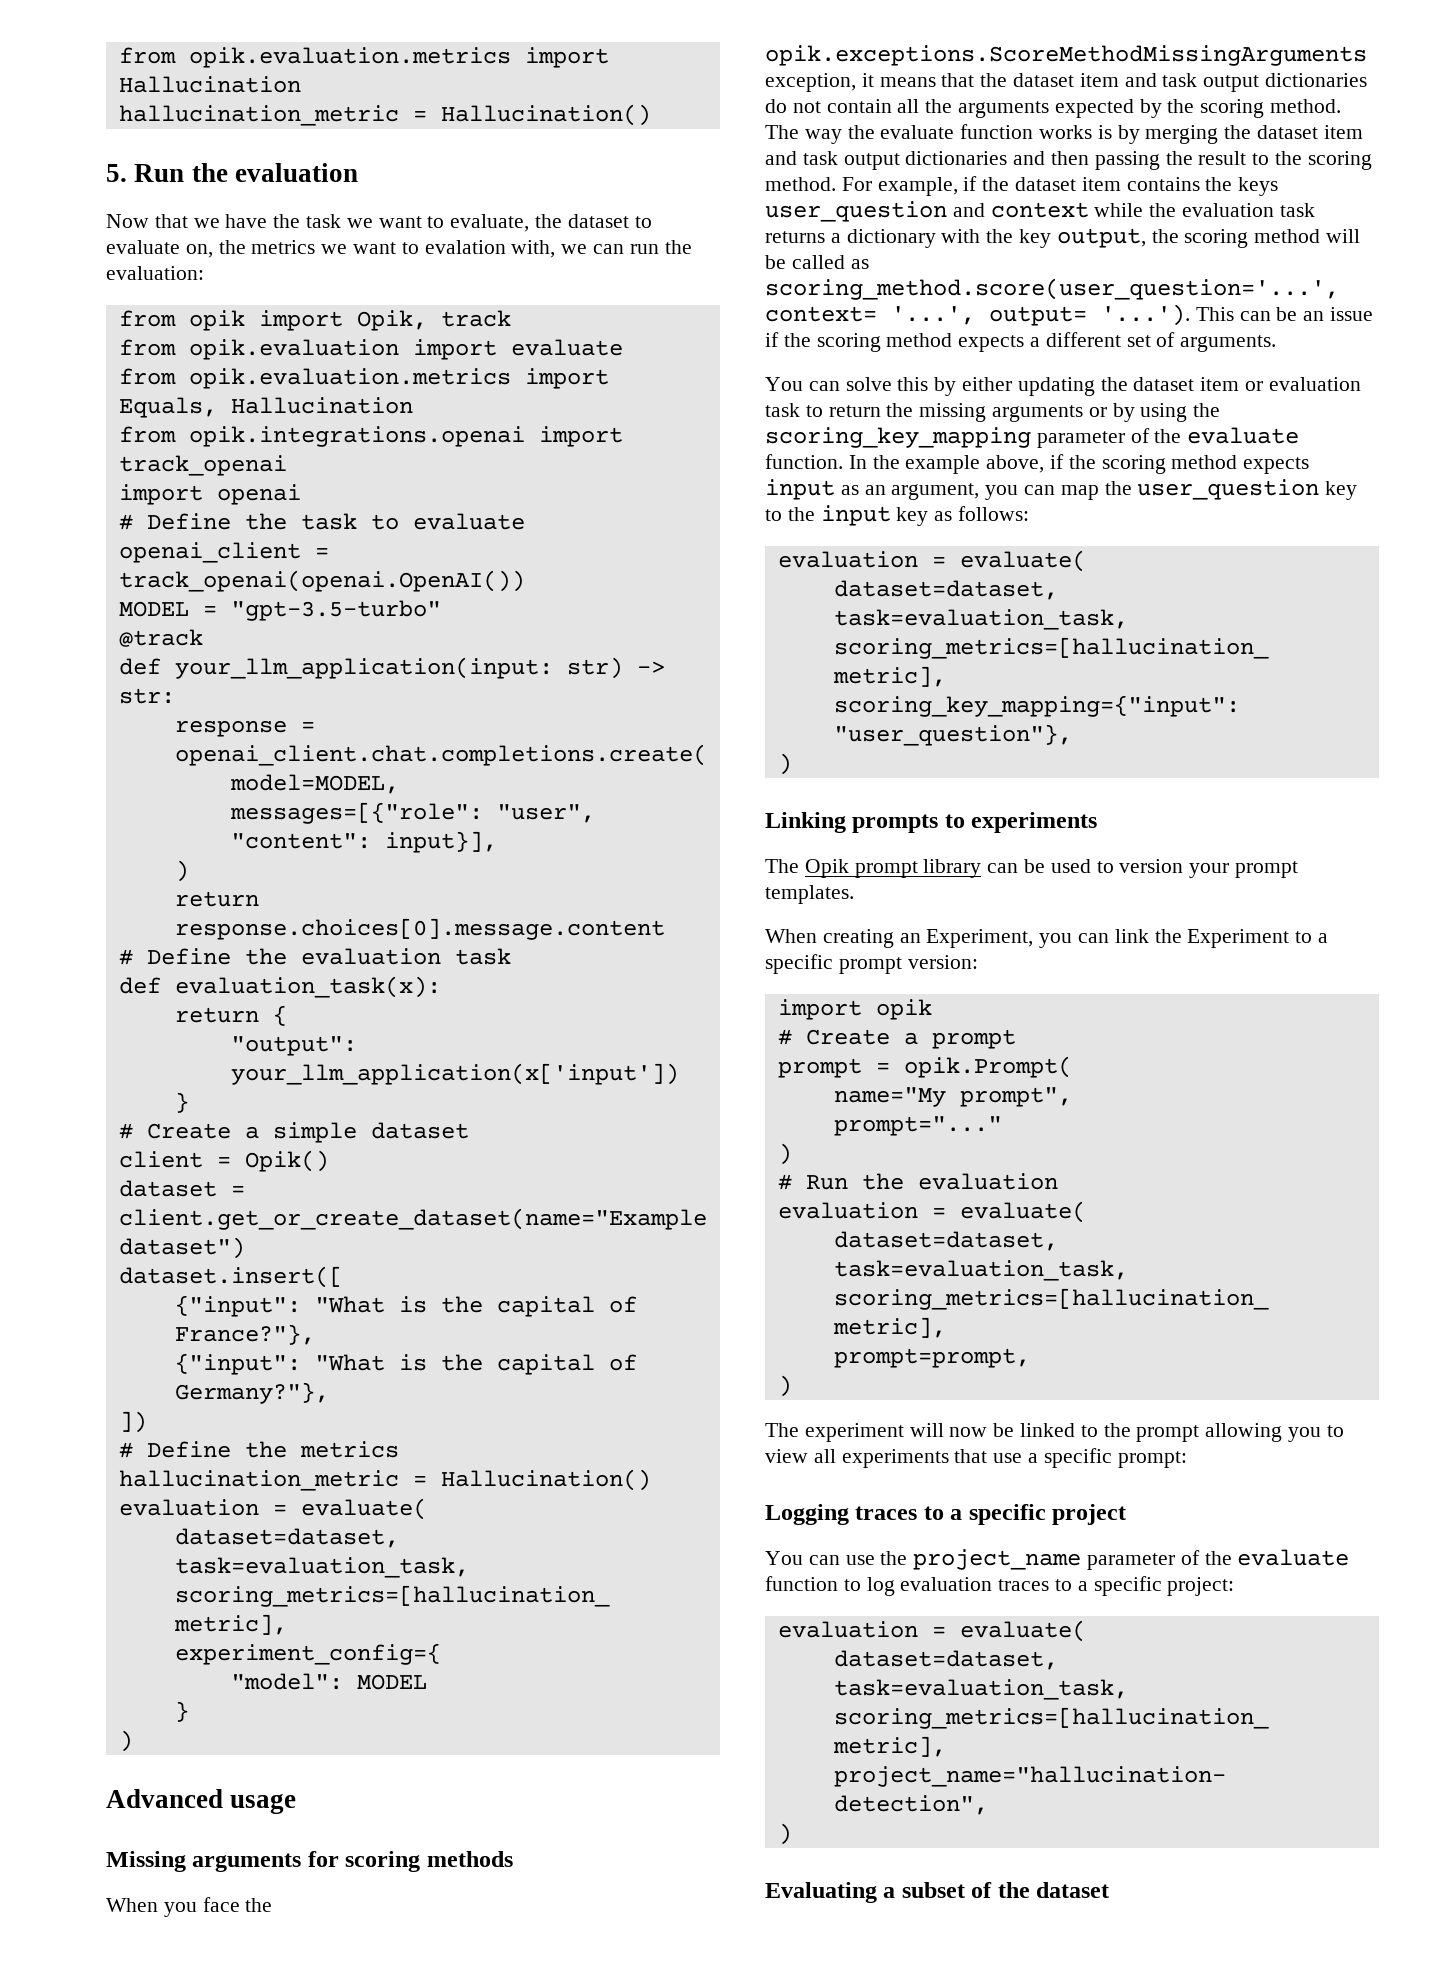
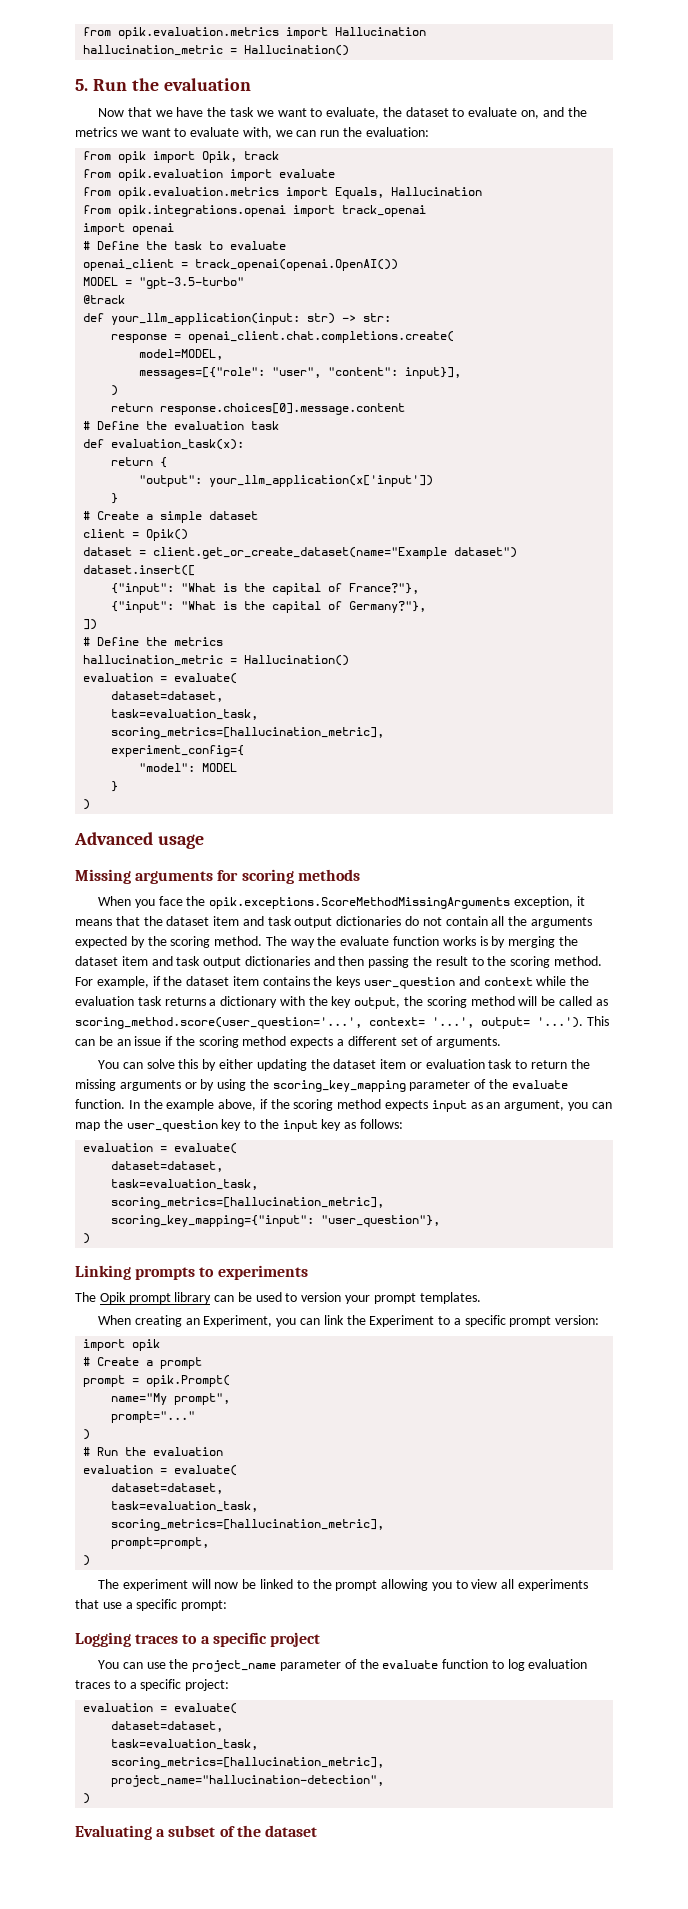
(213, 251) none -> [542,107,564,117] and
[424,240,506,254] evalation -> [190,127,240,137] evaluate

